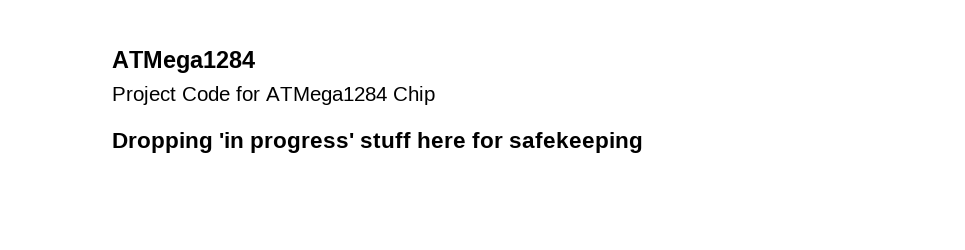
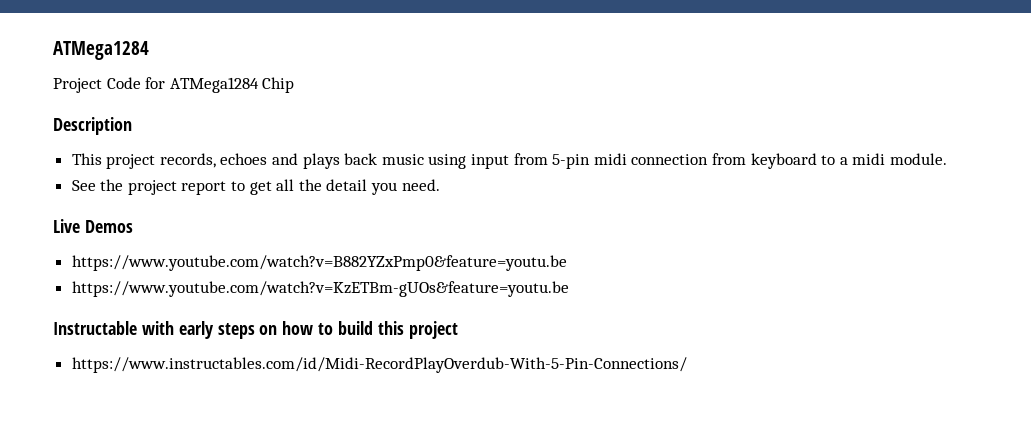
[112,132,644,153] Dropping 'in progress' stuff here for safekeeping -> [53,117,132,135] [71,153,947,169] [71,179,440,195] [53,219,133,233] [71,255,567,271] [71,281,569,297] [53,321,458,339] [71,357,687,373] Description // This project records, echoes and plays back music using input from 5-pin midi connection from keyboard to a midi module. // See the project report to get all the detail you need. // Live Demos // https://www.youtube.com/watch?v=B882YZxPmp0&feature=youtu.be // https://www.youtube.com/watch?v=KzETBm-gUOs&feature=youtu.be // Instructable with early steps on how to build this project // https://www.instructables.com/id/Midi-RecordPlayOverdub-With-5-Pin-Connections/

